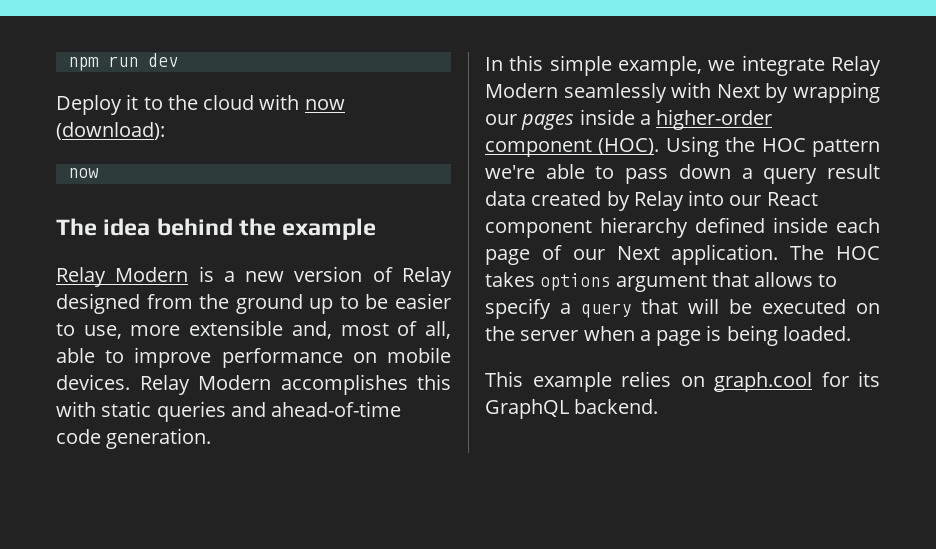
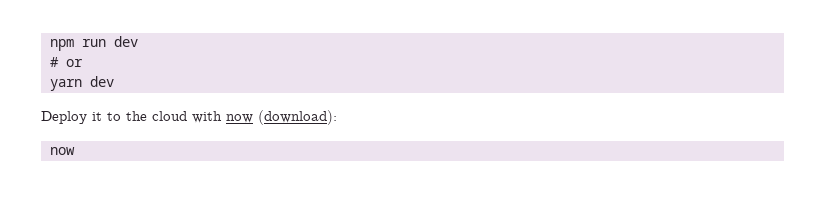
(178, 60) none -> [49,57,83,67] [49,76,114,91] // # or // yarn dev
[56,218,377,240] [56,266,452,287] [56,293,451,314] [56,320,452,339] [56,347,451,368] [56,374,451,395] [56,401,402,422] [56,428,212,449] [485,55,881,76] [485,82,880,103] [485,109,773,130] [485,136,880,157] [485,164,880,184] [485,190,818,211] [485,217,880,238] [485,244,880,265] [485,272,838,292] [485,298,880,319] [485,325,851,346] [485,371,880,392] [485,399,659,419] // The idea behind the example // Relay Modern is a new version of Relay designed from the ground up to be easier to use, more extensible and, most of all, able to improve performance on mobile devices. Relay Modern accomplishes this with static queries and ahead-of-time code generation. // In this simple example, we integrate Relay Modern seamlessly with Next by wrapping our pages inside a higher-order component (HOC). Using the HOC pattern we're able to pass down a query result data created by Relay into our React component hierarchy defined inside each page of our Next application. The HOC takes options argument that allows to specify a query that will be executed on the server when a page is being loaded. // This example relies on graph.cool for its GraphQL backend. -> (75, 151) none

